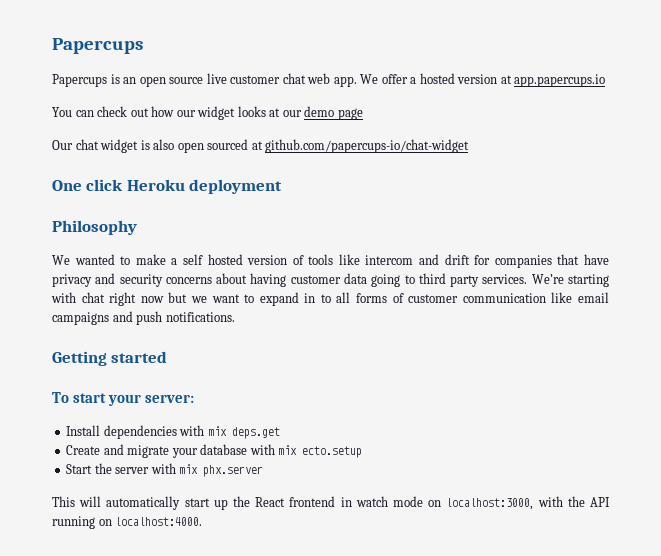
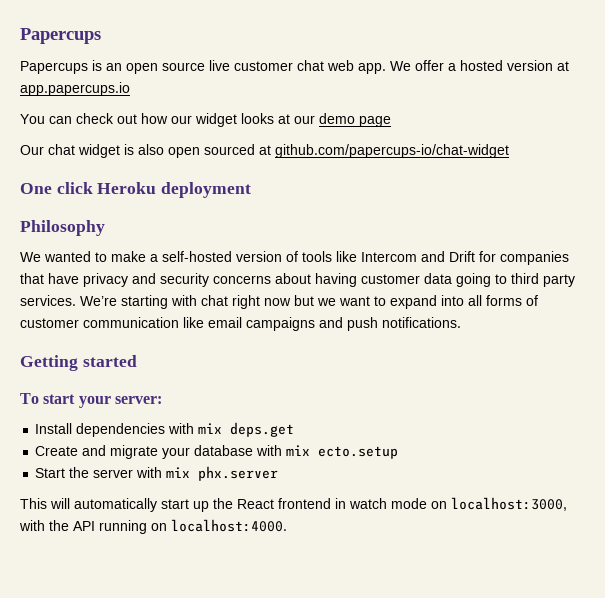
[182,254,243,265] self hosted -> [162,251,232,262] self-hosted
[365,254,470,265] intercom and drift -> [361,251,475,262] Intercom and Drift
[304,293,331,303] in to -> [441,295,464,306] into

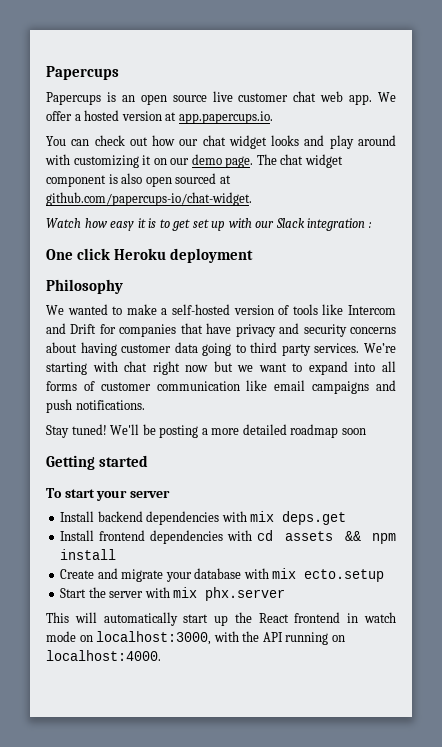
[20,82,130,96] app.papercups.io -> [178,111,273,124] app.papercups.io.
(192, 119) none -> [202,135,226,146] chat
[278,113,391,127] [20,144,120,158] at our demo page // Our chat widget -> [304,135,396,149] [45,154,343,168] [46,175,106,187] and play around with customizing it on our demo page. The chat widget component
[275,144,509,158] github.com/papercups-io/chat-widget -> [46,192,252,206] [46,218,372,231] github.com/papercups-io/chat-widget. // Watch how easy it is to get set up with our Slack integration :
(461, 322) none -> [46,424,366,438] // Stay tuned! We'll be posting a more detailed roadmap soon
[114,396,162,404] [35,423,73,434] server: // Install -> [129,490,170,498] [60,511,143,522] server // Install backend
(295, 429) none -> [60,530,396,544] [60,549,117,560] // Install frontend dependencies with cd assets && npm install

